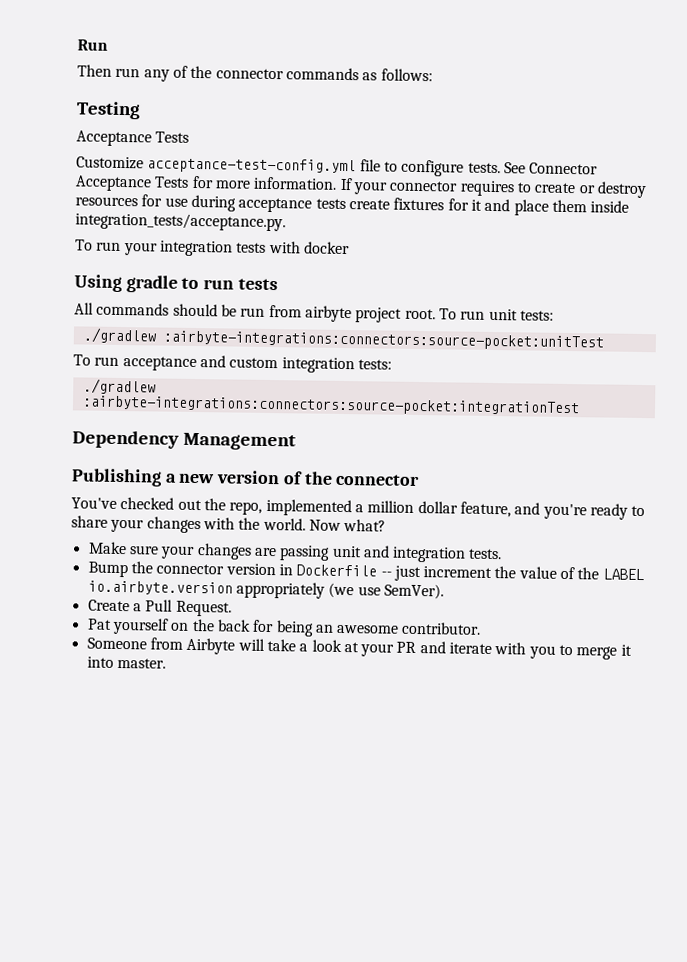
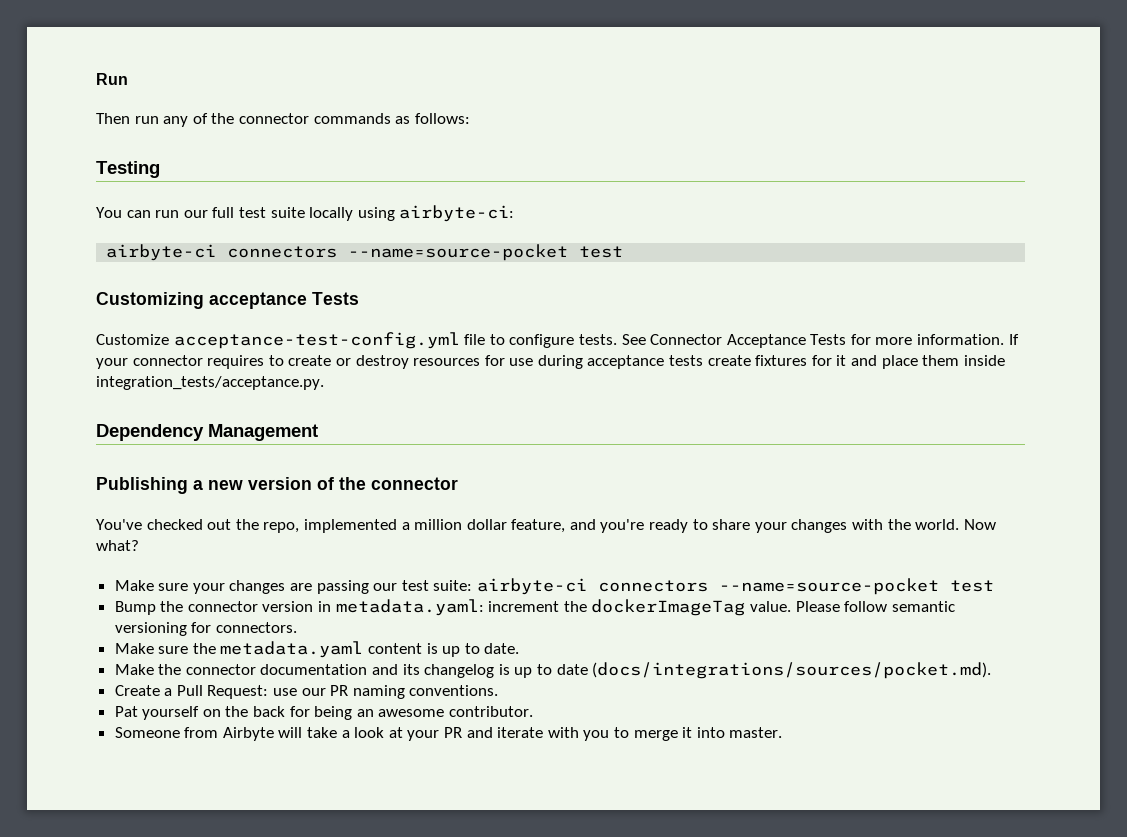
[76,130,152,147] Acceptance -> [96,205,515,222] [106,244,624,261] [96,292,307,309] You can run our full test suite locally using airbyte-ci: // airbyte-ci connectors --name=source-pocket test // Customizing acceptance
[75,239,350,257] [74,274,278,293] [74,302,554,323] [82,327,604,351] [73,354,392,374] [82,378,156,395] [81,395,580,417] // To run your integration tests with docker // Using gradle to run tests // All commands should be run from airbyte project root. To run unit tests: // ./gradlew :airbyte-integrations:connectors:source-pocket:unitTest // To run acceptance and custom integration tests: // ./gradlew :airbyte-integrations:connectors:source-pocket:integrationTest -> (324, 383) none
[331,545,503,563] unit and integration tests. -> [373,578,995,595] our test suite: airbyte-ci connectors --name=source-pocket test
[296,564,644,582] [87,580,444,600] [87,599,232,617] Dockerfile -- just increment the value of the LABEL io.airbyte.version appropriately (we use SemVer). // Create a Pull Request. -> [335,599,955,616] [114,622,297,636] [114,641,520,658] [114,662,992,679] [114,685,499,699] metadata.yaml: increment the dockerImageTag value. Please follow semantic versioning for connectors. // Make sure the metadata.yaml content is up to date. // Make the connector documentation and its changelog is up to date (docs/integrations/sources/pocket.md). // Create a Pull Request: use our PR naming conventions.

